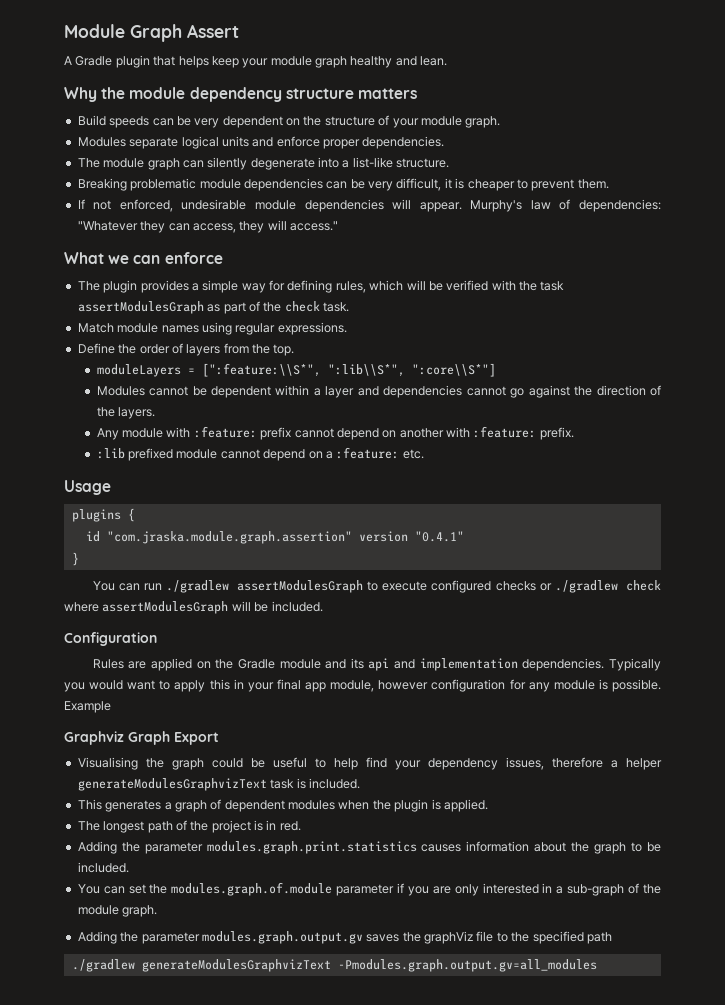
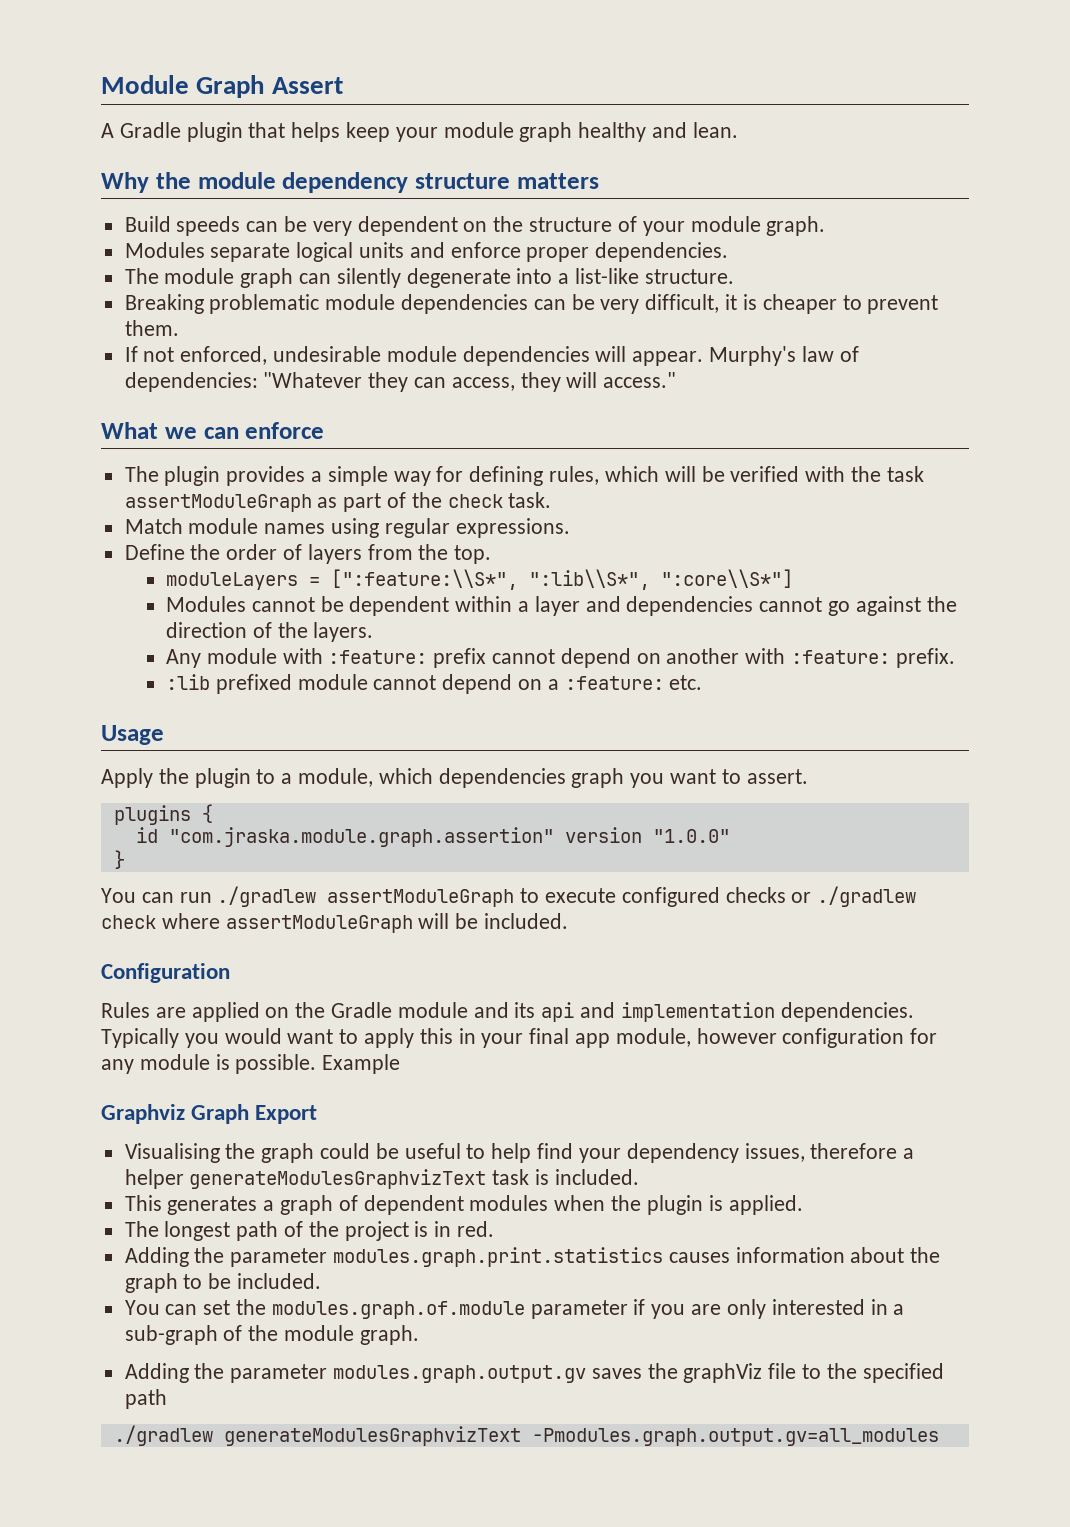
[77,301,204,314] assertModulesGraph -> [124,494,312,512] assertModuleGraph
(111, 487) none -> [101,768,808,788] // Apply the plugin to a module, which dependencies graph you want to assert.
[414,531,464,542] "0.4.1" -> [652,829,730,843] "1.0.0"
[237,580,364,593] assertModulesGraph -> [327,889,515,907] assertModuleGraph
[102,601,229,614] assertModulesGraph -> [225,915,413,933] assertModuleGraph

